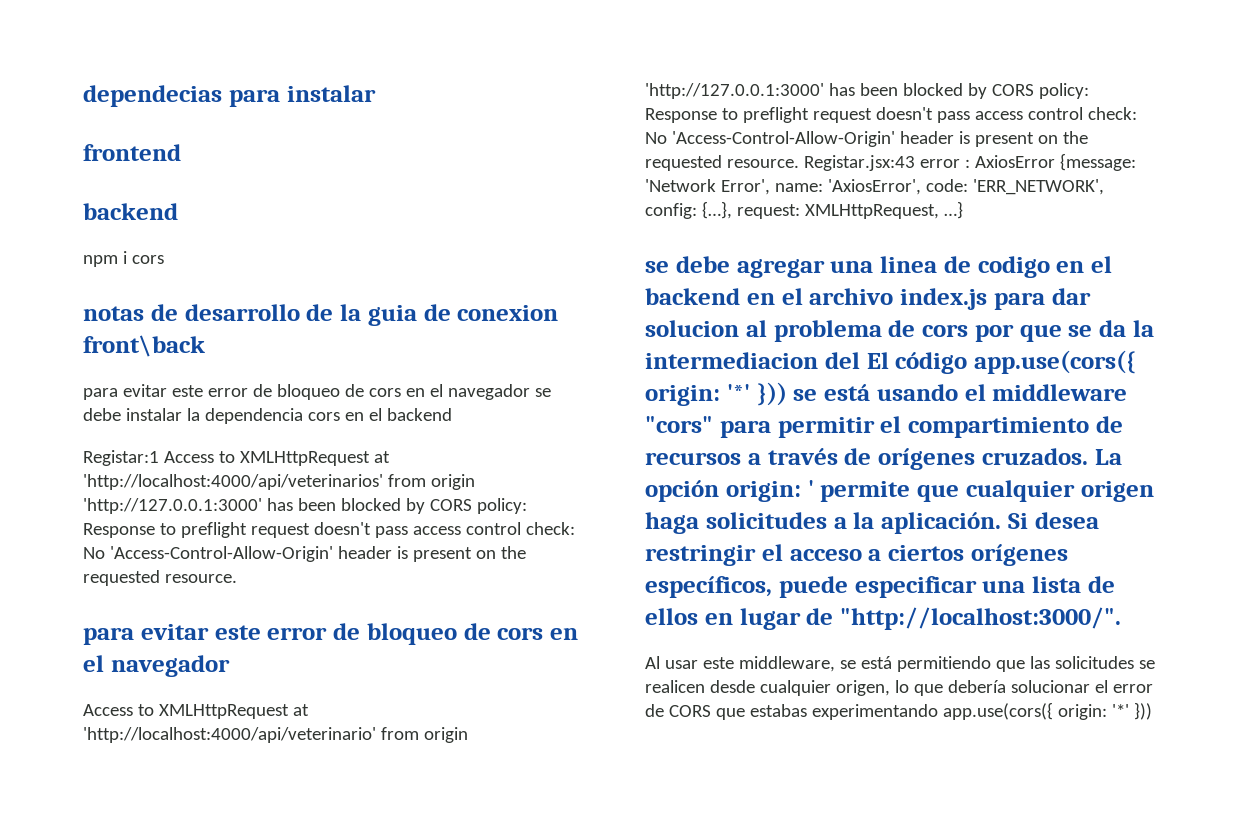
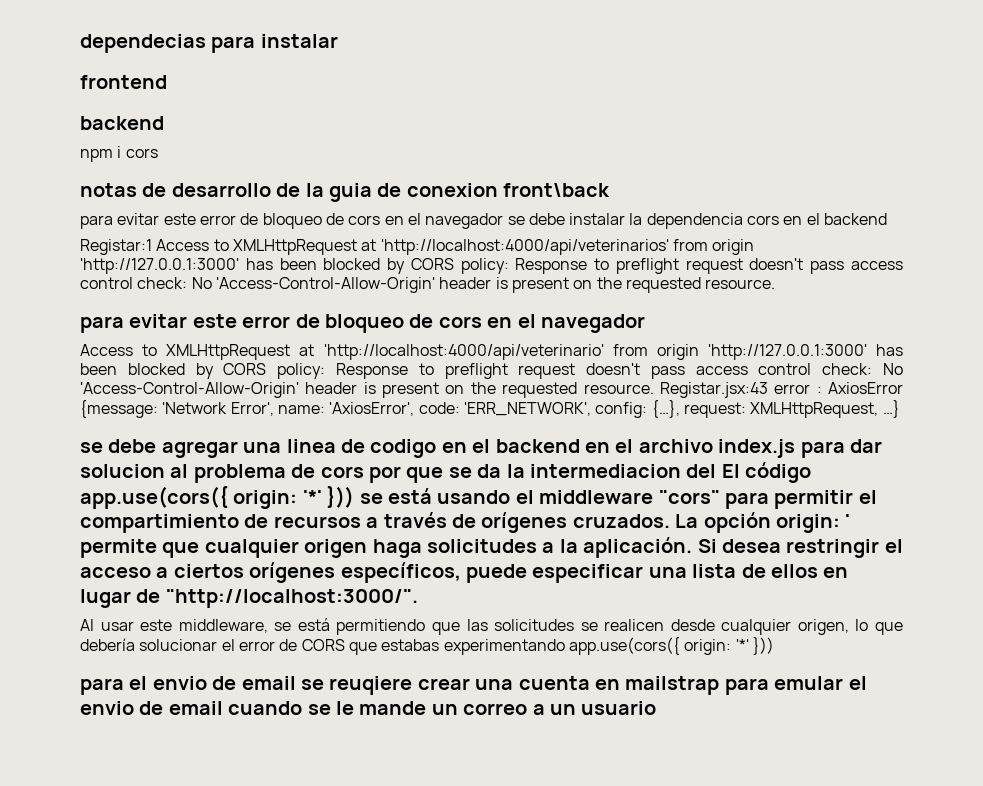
(1152, 711) none -> [80,676,867,695] [80,701,657,715] // para el envio de email se reuqiere crear una cuenta en mailstrap para emular el envio de email cuando se le mande un correo a un usuario

